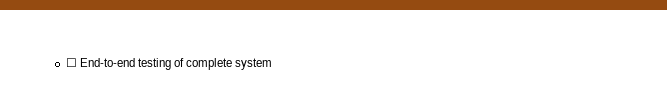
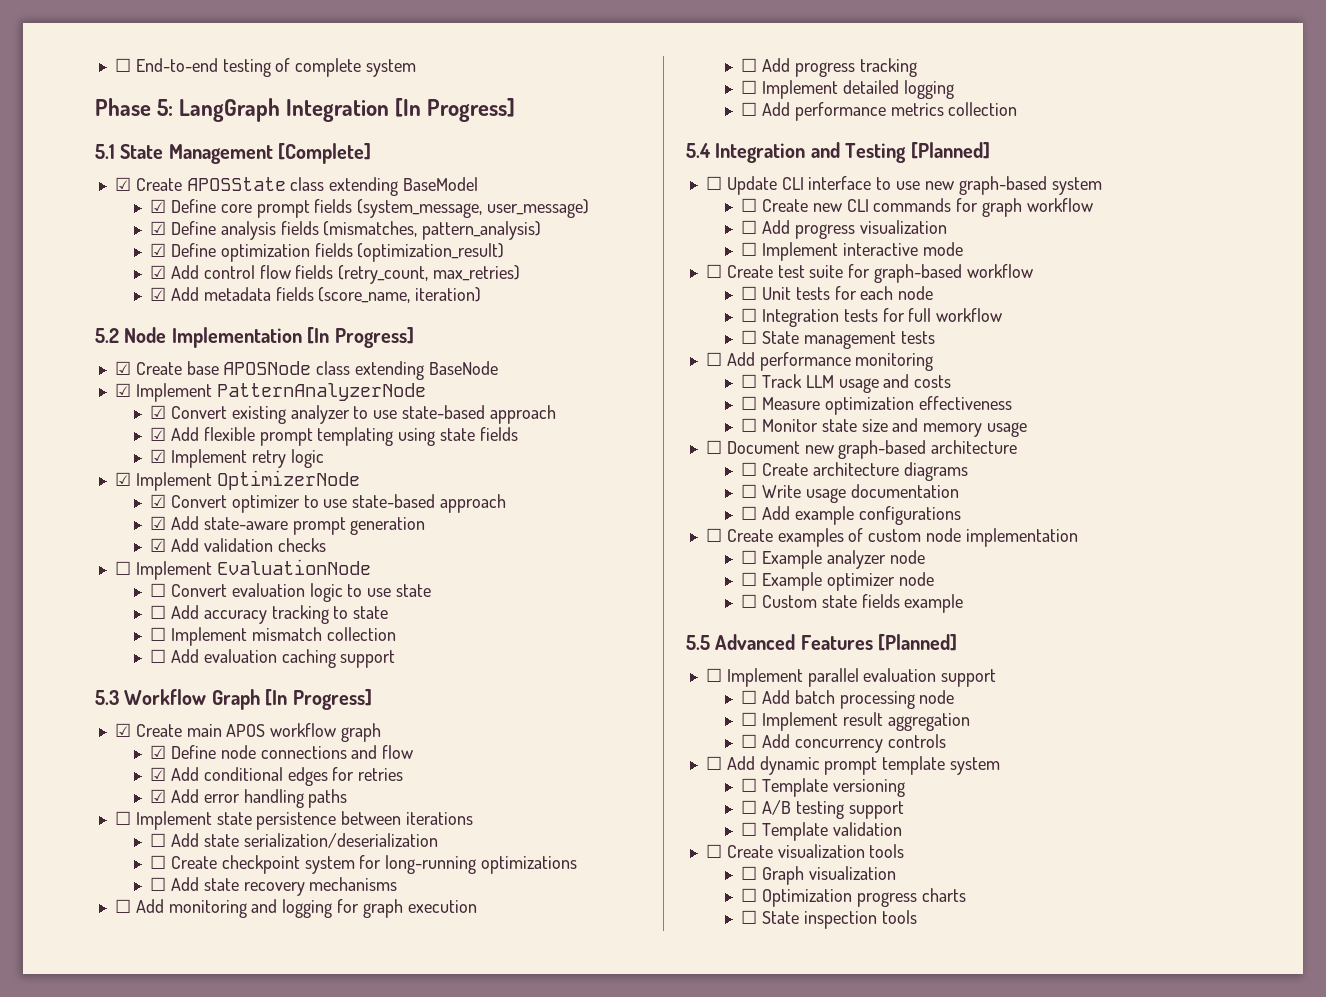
(273, 64) none -> [95,98,516,122] [95,143,372,164] [114,177,479,196] [149,199,590,218] [149,221,542,240] [149,243,505,262] [149,265,521,284] [149,287,482,303] [95,327,414,348] [114,361,498,380] [114,383,426,402] [149,405,556,424] [149,427,518,446] [149,449,324,468] [114,470,360,491] [149,494,507,513] [149,516,426,535] [149,538,326,552] [114,559,371,580] [149,583,432,602] [149,605,389,624] [149,627,396,646] [149,649,396,668] [95,689,372,710] [114,723,382,742] [149,745,414,759] [149,767,404,786] [149,789,348,808] [114,811,474,830] [149,833,438,848] [149,855,578,874] [149,877,398,896] [114,899,477,918] [740,58,917,77] [740,80,954,99] [740,102,1018,121] [686,142,990,163] [705,176,1102,195] [740,198,1093,217] [740,220,947,239] [740,242,963,261] [705,264,1033,283] [740,286,934,300] [740,308,1003,327] [740,330,935,349] [705,352,934,371] [740,374,952,393] [740,396,1012,415] [740,418,1028,437] [705,440,1018,459] [740,462,968,481] [740,484,959,503] [740,506,961,525] [705,528,1078,547] [740,550,925,569] [740,572,934,591] [740,594,964,613] [686,634,958,651] [705,668,997,687] [740,690,955,709] [740,712,970,731] [740,734,946,753] [705,756,1001,775] [740,778,905,797] [740,800,904,819] [740,822,902,841] [705,844,905,858] [740,866,896,885] [740,888,966,907] [740,910,917,929] // Phase 5: LangGraph Integration [In Progress] // 5.1 State Management [Complete] // ☑ Create APOSState class extending BaseModel // ☑ Define core prompt fields (system_message, user_message) // ☑ Define analysis fields (mismatches, pattern_analysis) // ☑ Define optimization fields (optimization_result) // ☑ Add control flow fields (retry_count, max_retries) // ☑ Add metadata fields (score_name, iteration) // 5.2 Node Implementation [In Progress] // ☑ Create base APOSNode class extending BaseNode // ☑ Implement PatternAnalyzerNode // ☑ Convert existing analyzer to use state-based approach // ☑ Add flexible prompt templating using state fields // ☑ Implement retry logic // ☑ Implement OptimizerNode // ☑ Convert optimizer to use state-based approach // ☑ Add state-aware prompt generation // ☑ Add validation checks // ☐ Implement EvaluationNode // ☐ Convert evaluation logic to use state // ☐ Add accuracy tracking to state // ☐ Implement mismatch collection // ☐ Add evaluation caching support // 5.3 Workflow Graph [In Progress] // ☑ Create main APOS workflow graph // ☑ Define node connections and flow // ☑ Add conditional edges for retries // ☑ Add error handling paths // ☐ Implement state persistence between iterations // ☐ Add state serialization/deserialization // ☐ Create checkpoint system for long-running optimizations // ☐ Add state recovery mechanisms // ☐ Add monitoring and logging for graph execution // ☐ Add progress tracking // ☐ Implement detailed logging // ☐ Add performance metrics collection // 5.4 Integration and Testing [Planned] // ☐ Update CLI interface to use new graph-based system // ☐ Create new CLI commands for graph workflow // ☐ Add progress visualization // ☐ Implement interactive mode // ☐ Create test suite for graph-based workflow // ☐ Unit tests for each node // ☐ Integration tests for full workflow // ☐ State management tests // ☐ Add performance monitoring // ☐ Track LLM usage and costs // ☐ Measure optimization effectiveness // ☐ Monitor state size and memory usage // ☐ Document new graph-based architecture // ☐ Create architecture diagrams // ☐ Write usage documentation // ☐ Add example configurations // ☐ Create examples of custom node implementation // ☐ Example analyzer node // ☐ Example optimizer node // ☐ Custom state fields example // 5.5 Advanced Features [Planned] // ☐ Implement parallel evaluation support // ☐ Add batch processing node // ☐ Implement result aggregation // ☐ Add concurrency controls // ☐ Add dynamic prompt template system // ☐ Template versioning // ☐ A/B testing support // ☐ Template validation // ☐ Create visualization tools // ☐ Graph visualization // ☐ Optimization progress charts // ☐ State inspection tools

